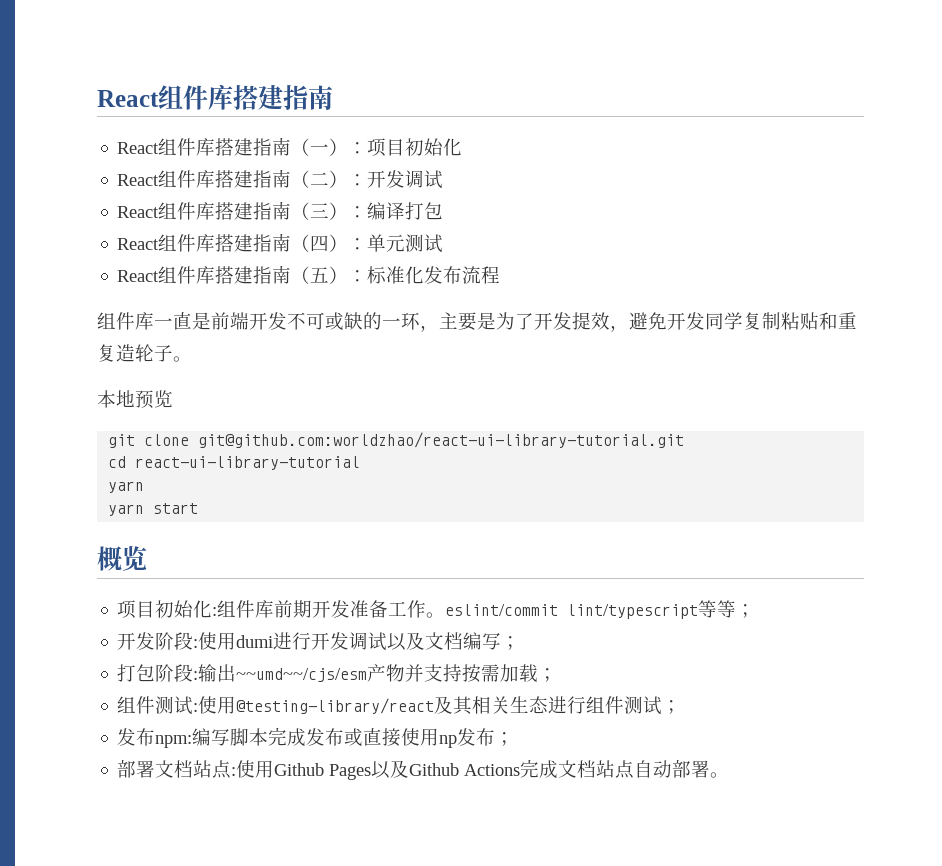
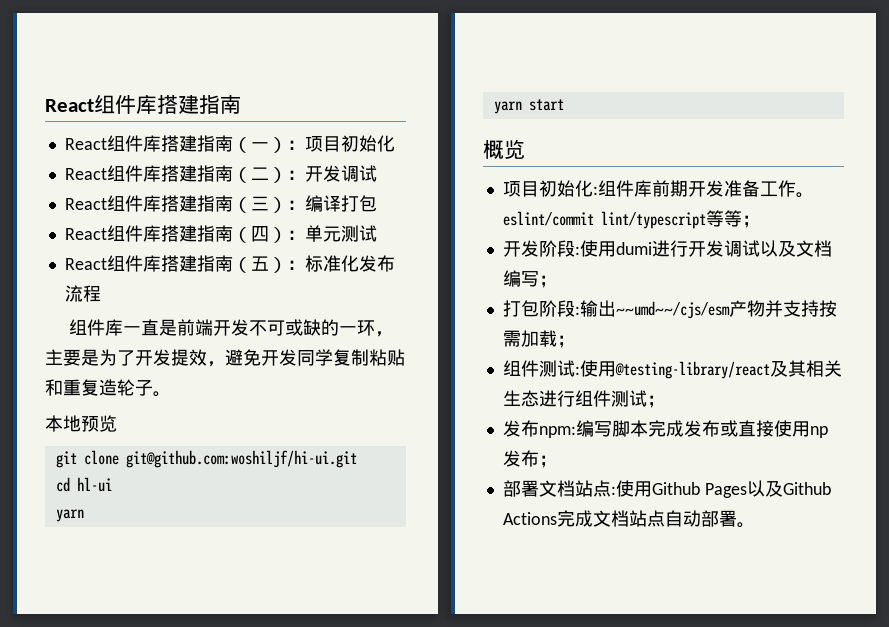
[198,432,685,448] git@github.com:worldzhao/react-ui-library-tutorial.git -> [125,450,357,468] git@github.com:woshiljf/hi-ui.git
[135,456,361,470] react-ui-library-tutorial -> [76,477,112,492] hl-ui

